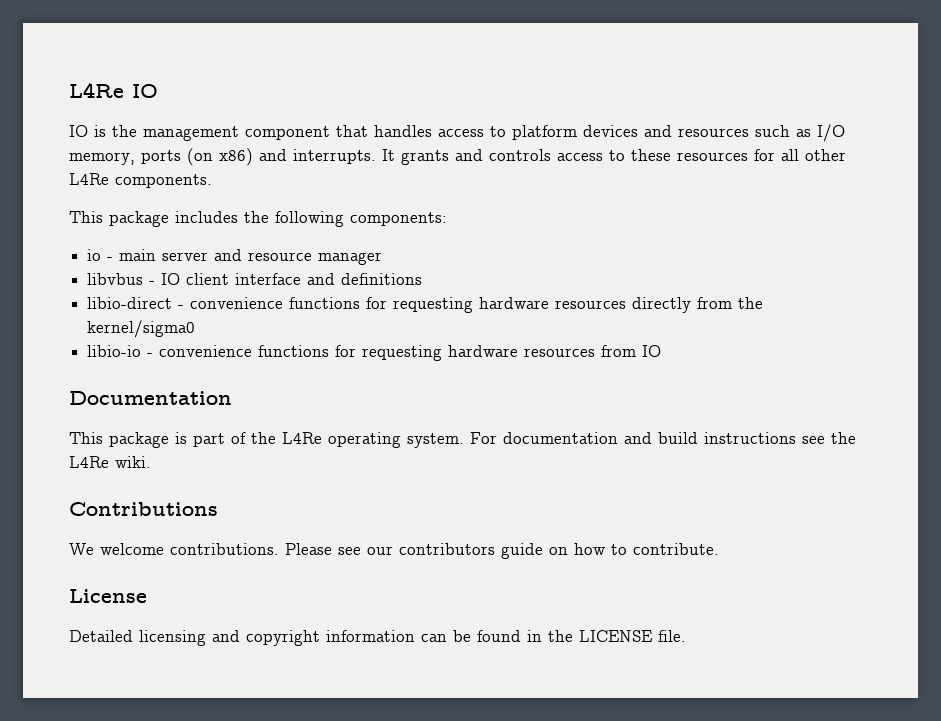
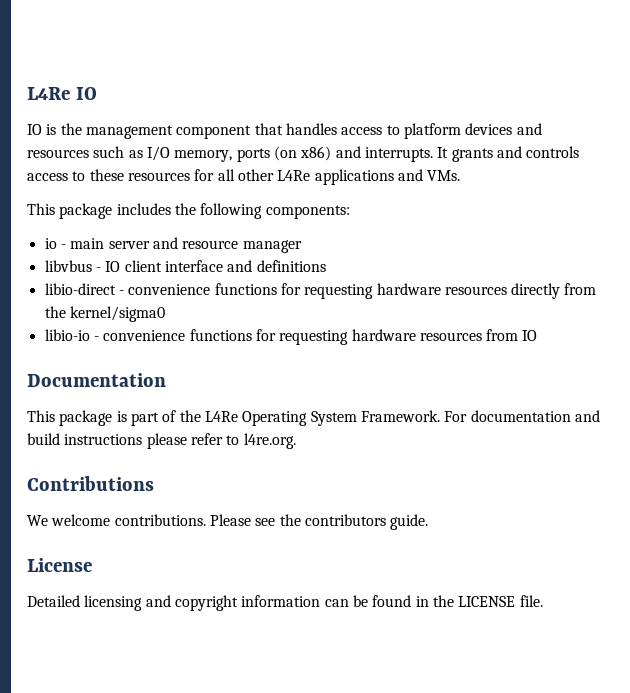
[115,174,212,188] components. -> [314,169,461,185] applications and VMs.
[328,432,464,448] operating system. -> [242,410,440,426] Operating System Framework.
[802,432,856,444] [69,456,151,468] see the L4Re wiki. -> [146,433,296,449] please refer to l4re.org.
[367,543,719,559] our contributors guide on how to contribute. -> [279,514,429,530] the contributors guide.

